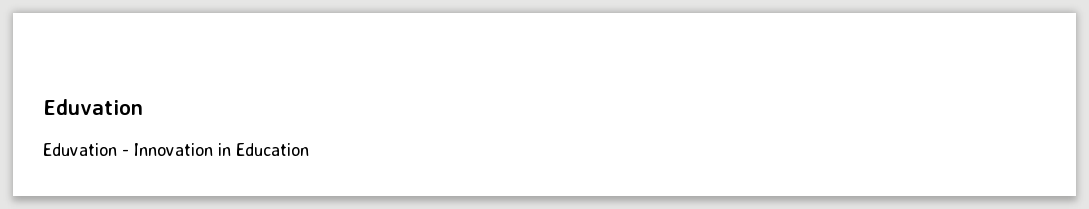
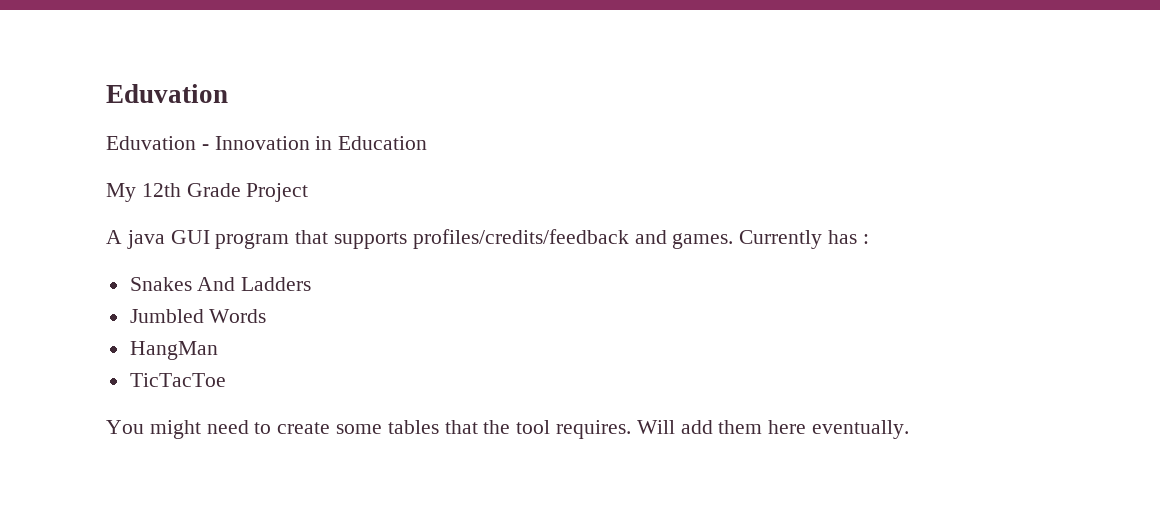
(309, 149) none -> [106,183,309,202] [106,229,869,249] [129,277,312,291] [129,309,267,323] [129,341,218,360] [129,373,226,387] [106,420,910,439] // My 12th Grade Project // A java GUI program that supports profiles/credits/feedback and games. Currently has : // Snakes And Ladders // Jumbled Words // HangMan // TicTacToe // You might need to create some tables that the tool requires. Will add them here eventually.

